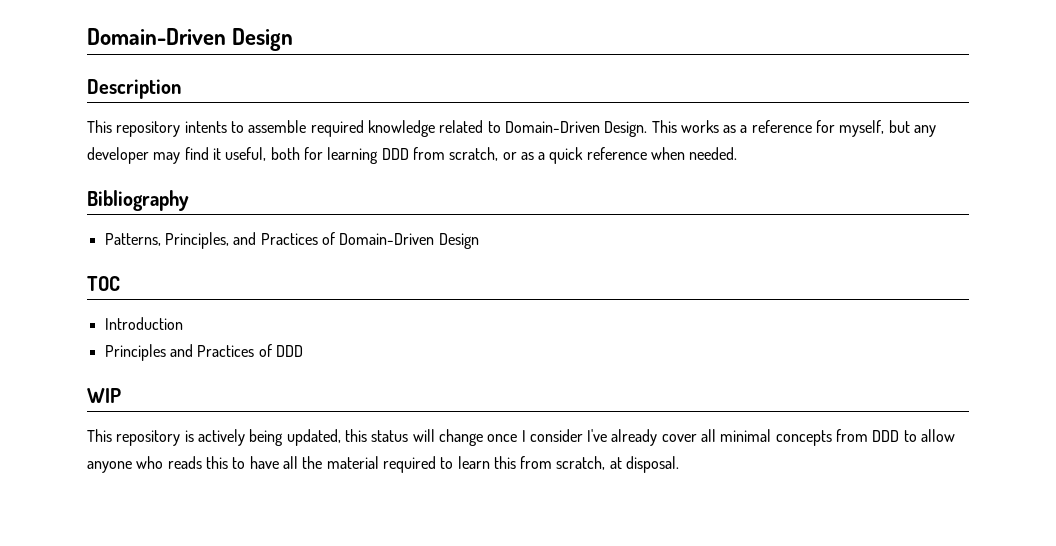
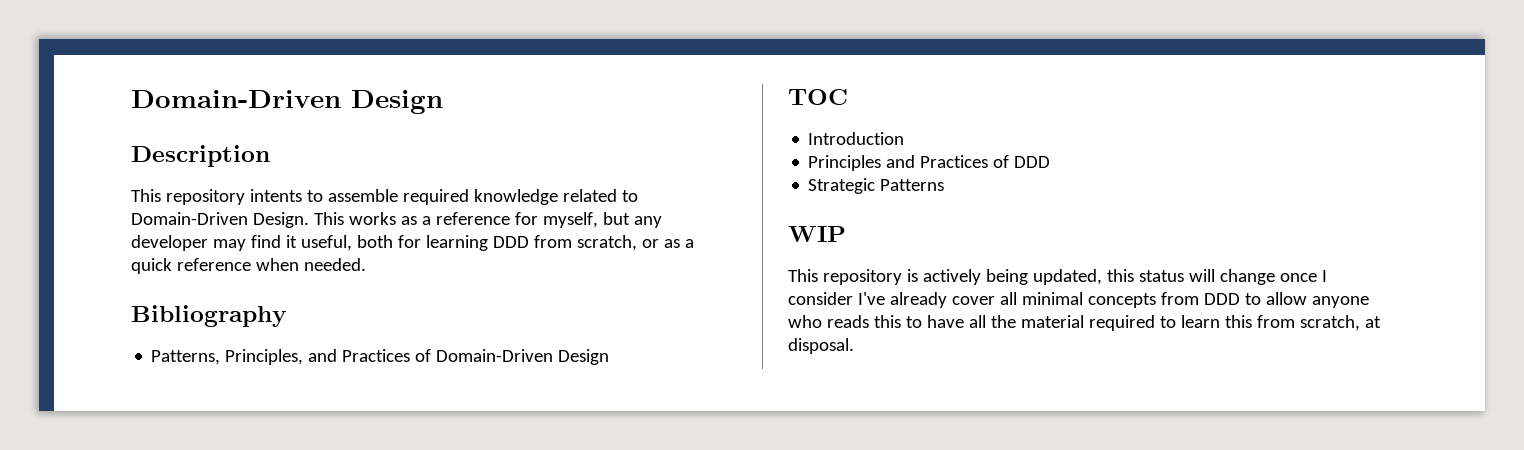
(303, 351) none -> [808,178,945,194] // Strategic Patterns

